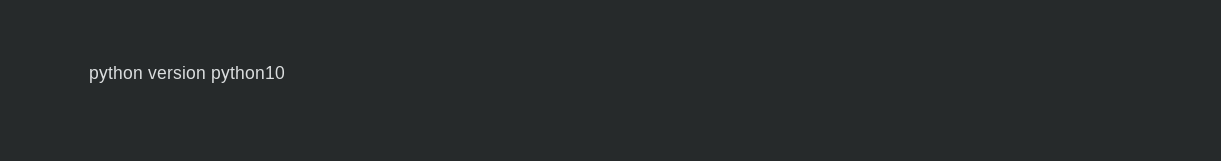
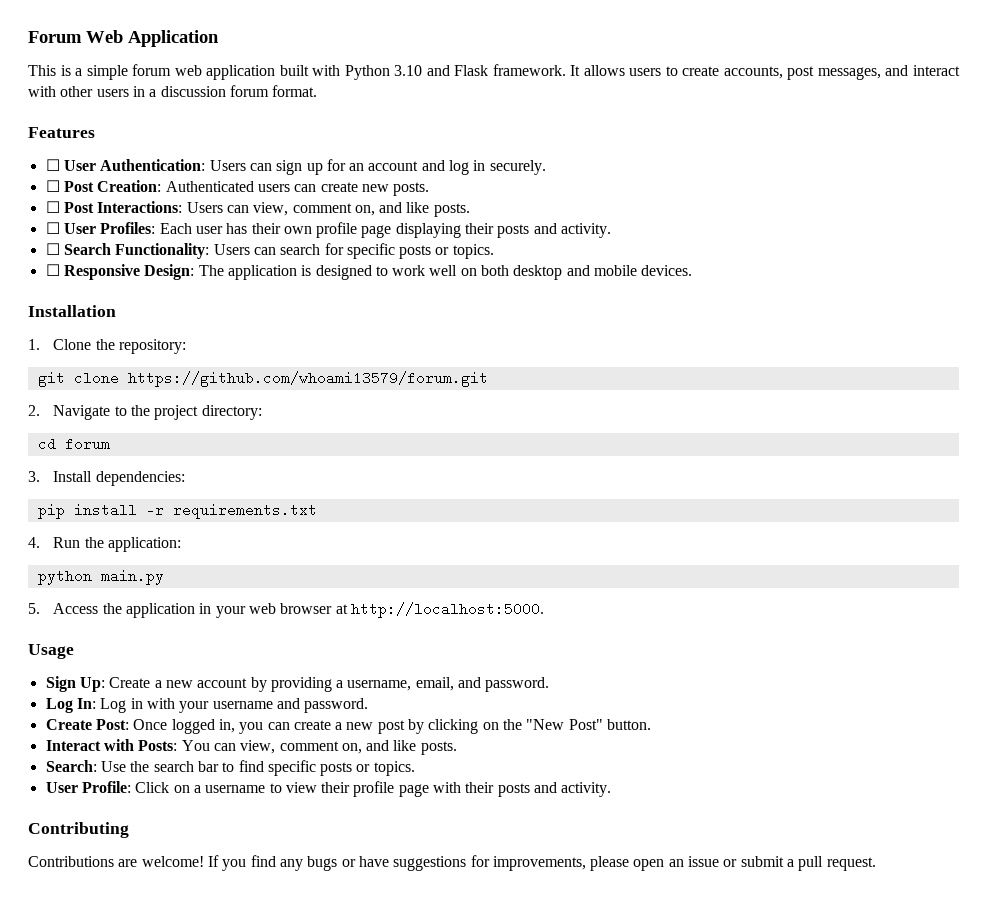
[89,66,285,83] python version python10 -> [28,30,219,47] [28,64,960,80] [28,85,318,97] [28,127,95,138] [45,159,546,175] [45,180,430,196] [45,201,470,217] [45,222,612,238] [45,243,494,259] [45,264,693,280] [28,305,116,317] [28,339,186,354] [37,371,488,387] [28,405,262,420] [37,437,110,451] [28,471,185,486] [37,503,317,519] [28,537,181,552] [37,569,164,585] [28,602,544,618] [28,644,74,659] [45,676,550,692] [45,698,369,713] [45,719,652,734] [45,739,457,755] [45,760,415,776] [45,781,612,797] [28,822,129,838] [28,855,876,871] Forum Web Application // This is a simple forum web application built with Python 3.10 and Flask framework. It allows users to create accounts, post messages, and interact with other users in a discussion forum format. // Features // ☐ User Authentication: Users can sign up for an account and log in securely. // ☐ Post Creation: Authenticated users can create new posts. // ☐ Post Interactions: Users can view, comment on, and like posts. // ☐ User Profiles: Each user has their own profile page displaying their posts and activity. // ☐ Search Functionality: Users can search for specific posts or topics. // ☐ Responsive Design: The application is designed to work well on both desktop and mobile devices. // Installation // 1. Clone the repository: // git clone https://github.com/whoami13579/forum.git // 2. Navigate to the project directory: // cd forum // 3. Install dependencies: // pip install -r requirements.txt // 4. Run the application: // python main.py // 5. Access the application in your web browser at http://localhost:5000. // Usage // Sign Up: Create a new account by providing a username, email, and password. // Log In: Log in with your username and password. // Create Post: Once logged in, you can create a new post by clicking on the "New Post" button. // Interact with Posts: You can view, comment on, and like posts. // Search: Use the search bar to find specific posts or topics. // User Profile: Click on a username to view their profile page with their posts and activity. // Contributing // Contributions are welcome! If you find any bugs or have suggestions for improvements, please open an issue or submit a pull request.

